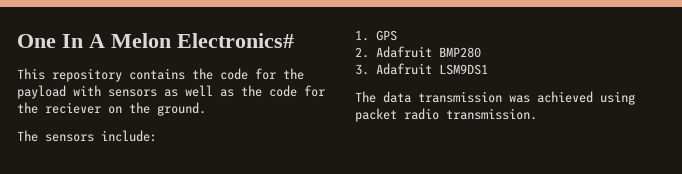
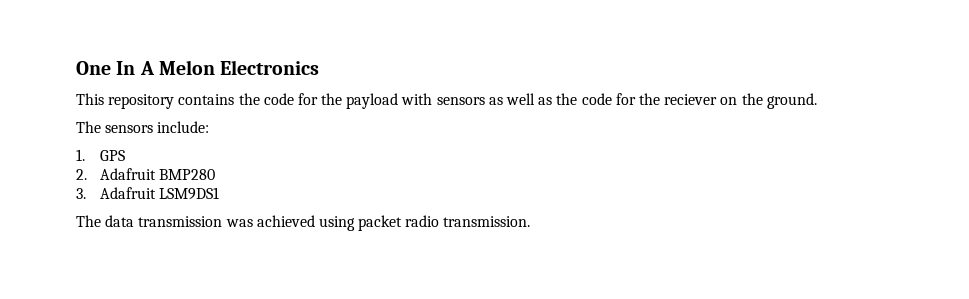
[177,33,294,48] Electronics# -> [220,60,320,75] Electronics

